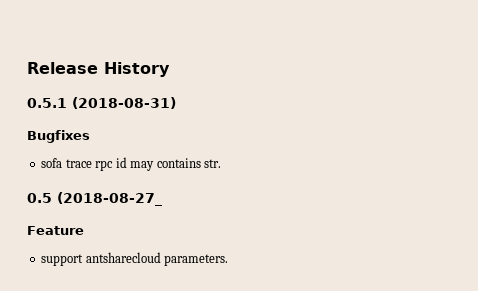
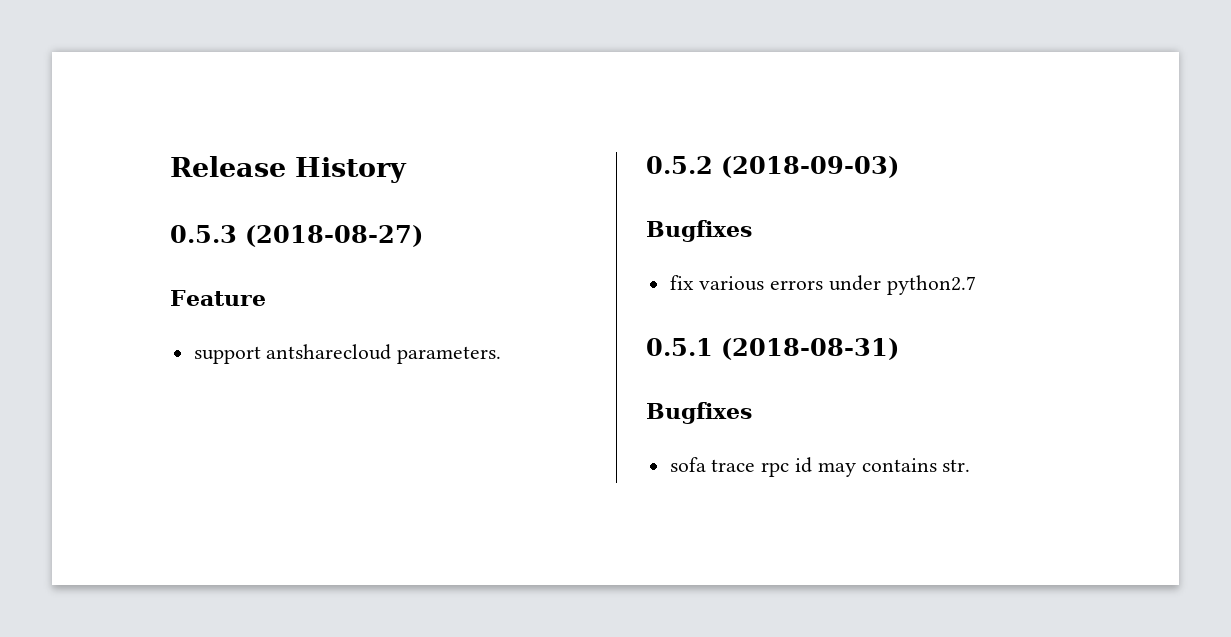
(170, 69) none -> [170,225,423,247] [170,290,266,306] [193,344,502,364] [646,156,899,178] [646,220,752,242] [669,275,976,295] // 0.5.3 (2018-08-27) // Feature // support antsharecloud parameters. // 0.5.2 (2018-09-03) // Bugfixes // fix various errors under python2.7
[27,192,162,206] [27,226,84,235] [41,252,229,266] // 0.5 (2018-08-27_ // Feature // support antsharecloud parameters. -> (971, 465) none

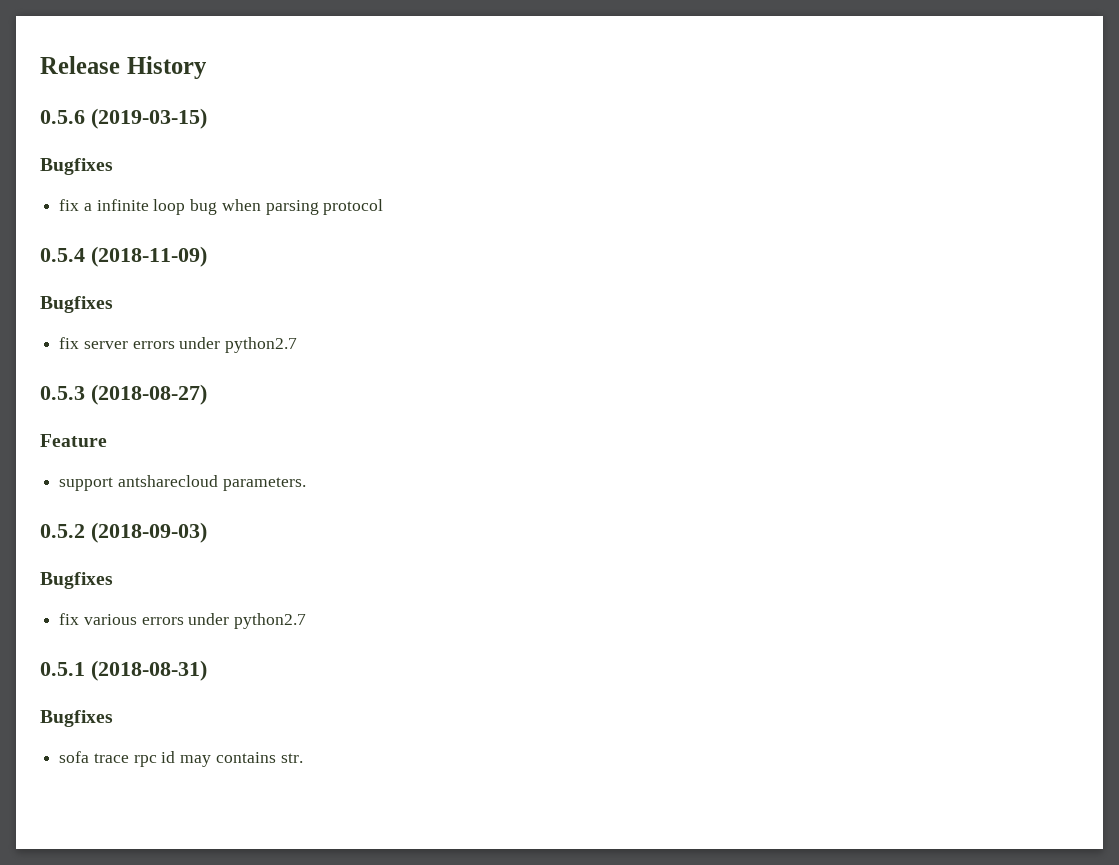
(407, 170) none -> [40,108,207,129] [40,158,113,175] [59,199,384,215] [40,246,207,267] [40,296,113,313] [59,337,298,353] // 0.5.6 (2019-03-15) // Bugfixes // fix a infinite loop bug when parsing protocol // 0.5.4 (2018-11-09) // Bugfixes // fix server errors under python2.7

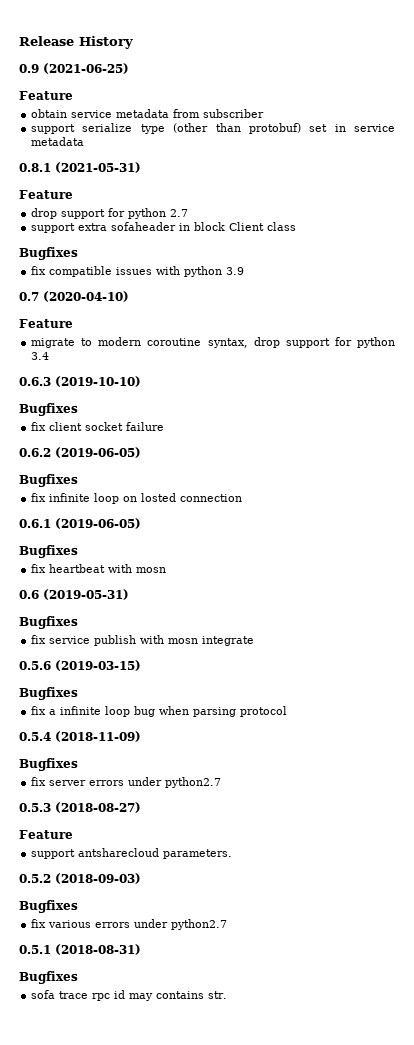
(207, 67) none -> [19,63,129,74] [19,91,73,100] [31,109,265,118] [31,123,396,134] [31,137,85,146] [19,162,141,173] [19,190,73,199] [31,208,189,219] [31,222,297,233] [19,247,78,260] [31,266,245,277] [19,291,129,302] [19,319,73,328] [31,337,396,348] [31,352,50,360] [19,376,141,387] [19,403,78,416] [31,422,165,431] [19,447,141,458] [19,474,78,487] [31,493,243,504] [19,518,141,529] [19,545,78,558] [31,564,167,573] [19,589,129,600] [19,616,78,629] [31,635,255,646] // 0.9 (2021-06-25) // Feature // obtain service metadata from subscriber // support serialize type (other than protobuf) set in service metadata // 0.8.1 (2021-05-31) // Feature // drop support for python 2.7 // support extra sofaheader in block Client class // Bugfixes // fix compatible issues with python 3.9 // 0.7 (2020-04-10) // Feature // migrate to modern coroutine syntax, drop support for python 3.4 // 0.6.3 (2019-10-10) // Bugfixes // fix client socket failure // 0.6.2 (2019-06-05) // Bugfixes // fix infinite loop on losted connection // 0.6.1 (2019-06-05) // Bugfixes // fix heartbeat with mosn // 0.6 (2019-05-31) // Bugfixes // fix service publish with mosn integrate

